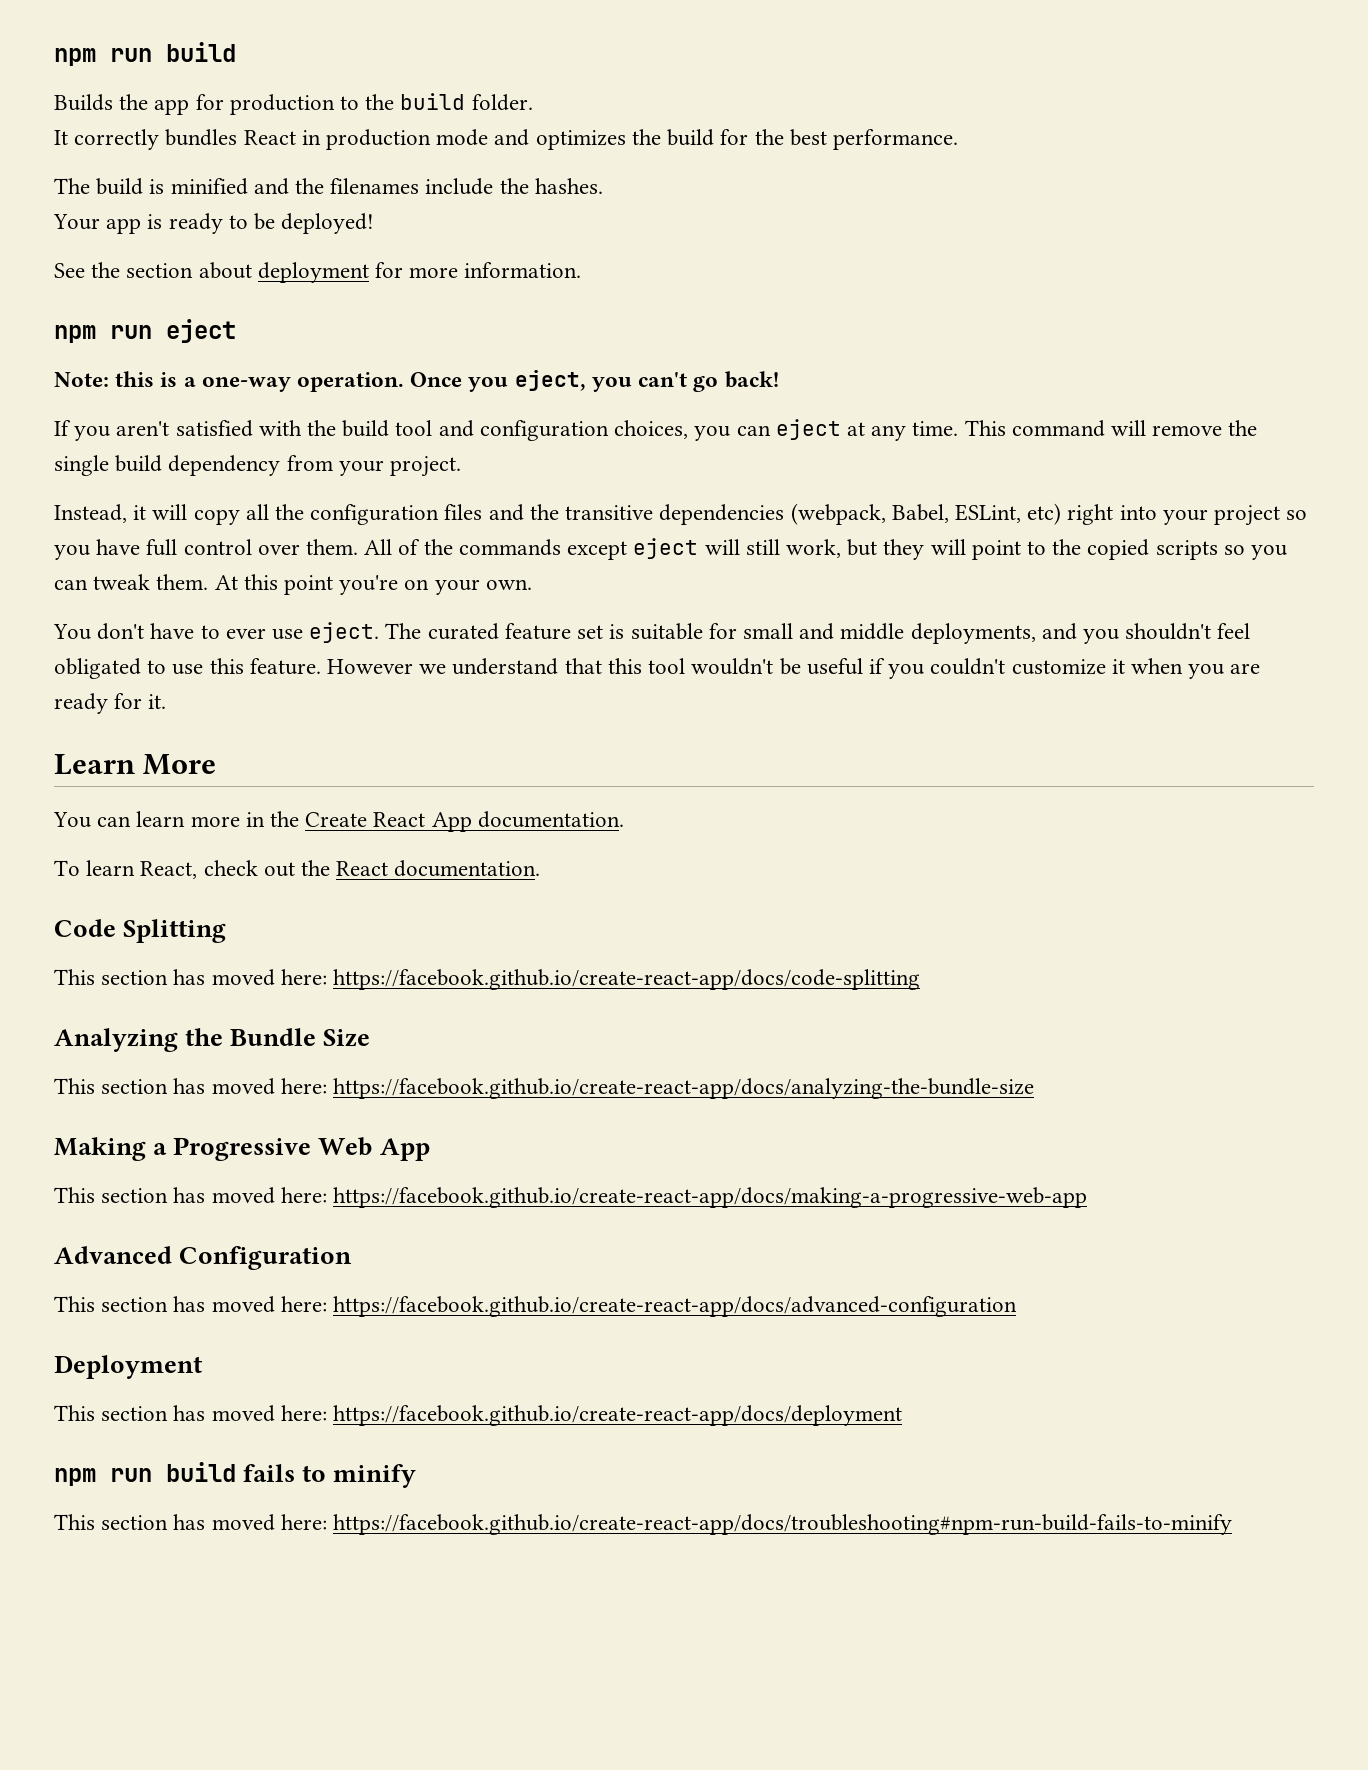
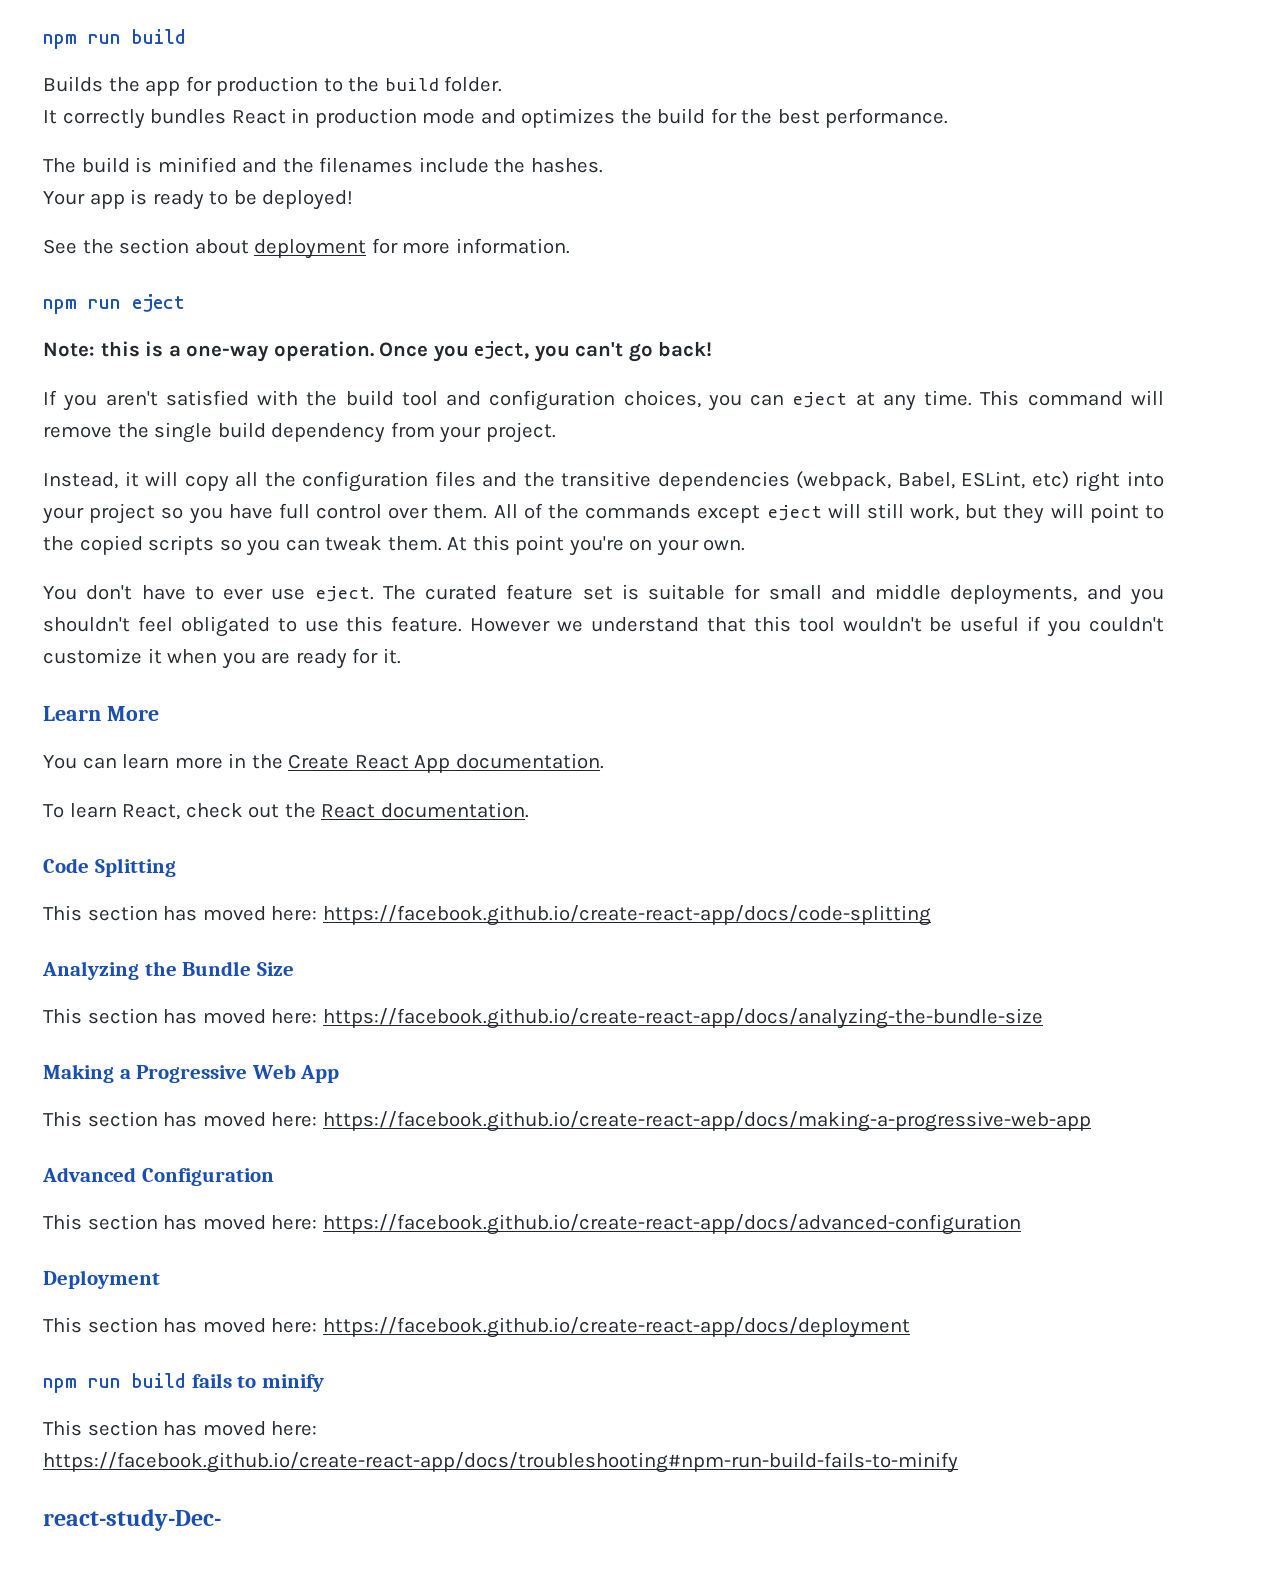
(1233, 1524) none -> [43,1509,221,1531] // react-study-Dec-

